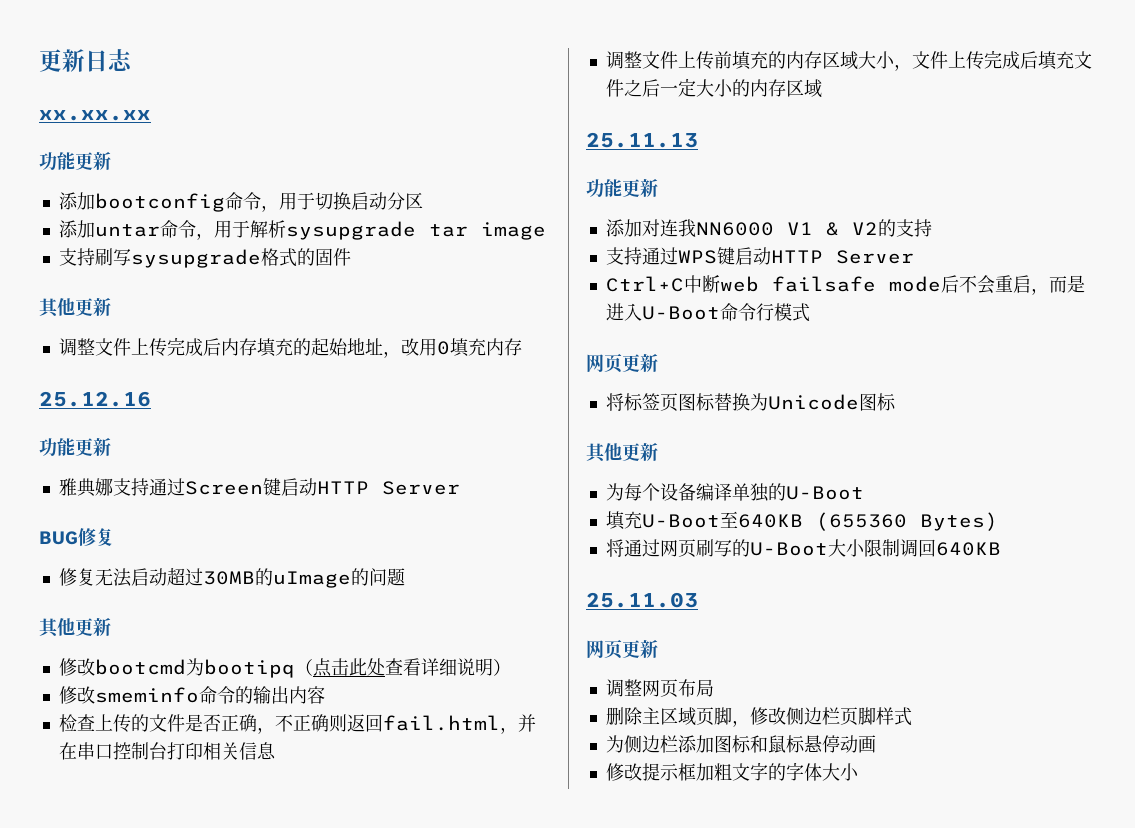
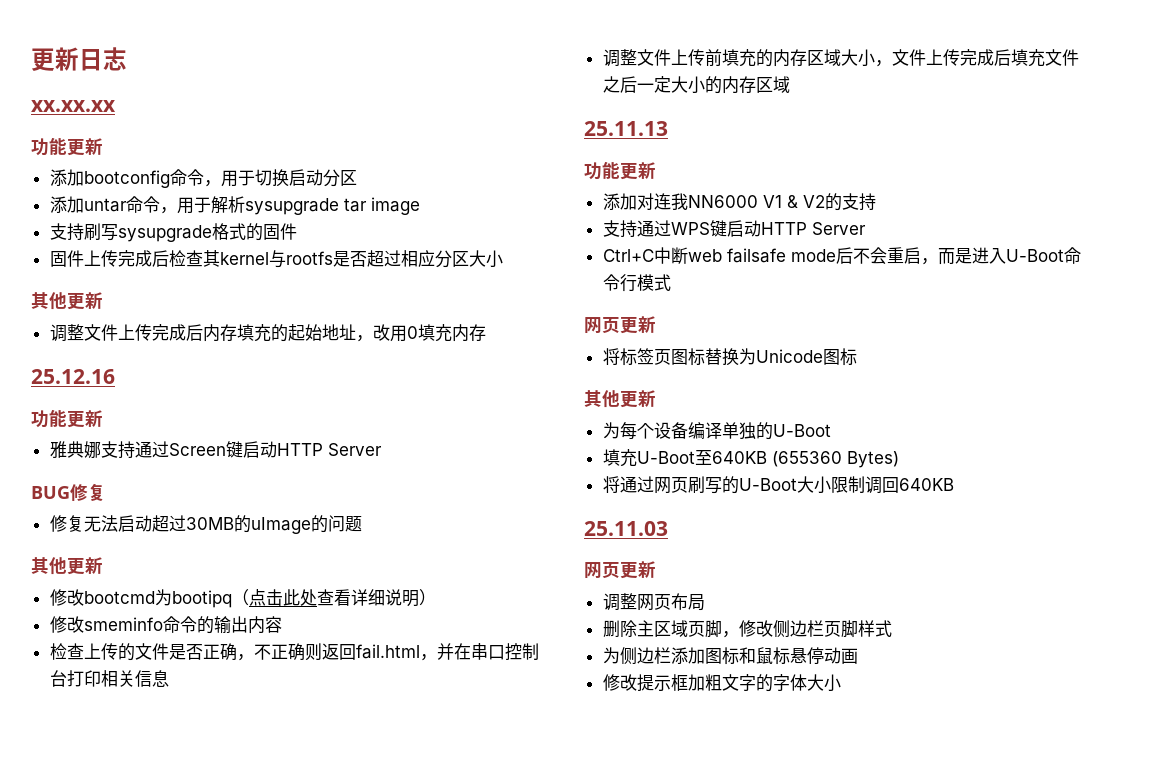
(351, 257) none -> [49,250,503,268] // 固件上传完成后检查其kernel与rootfs是否超过相应分区大小

